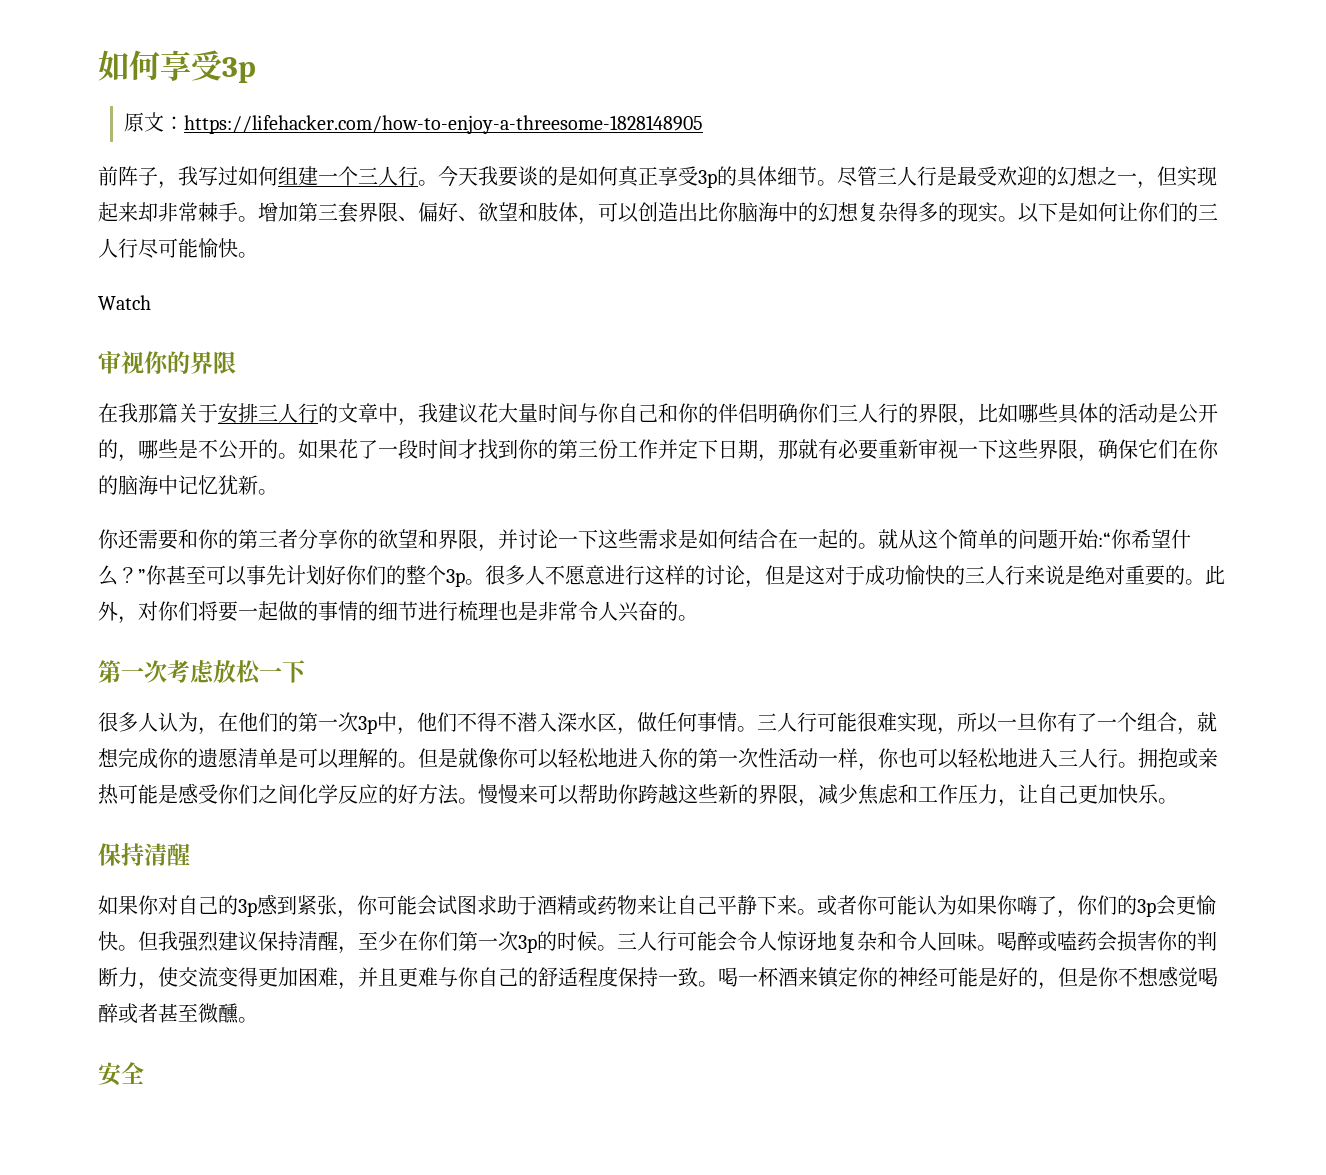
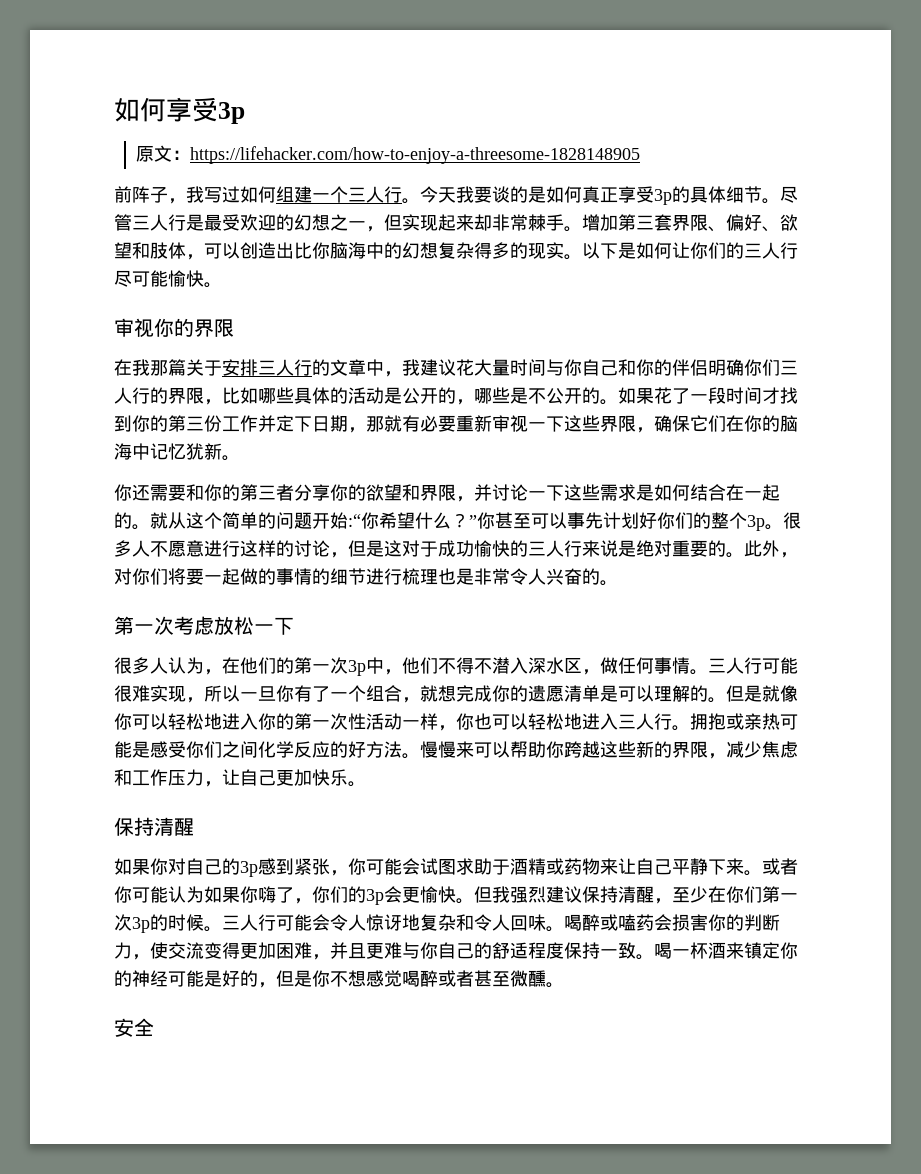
[98,295,151,310] // Watch -> (222, 285) none

